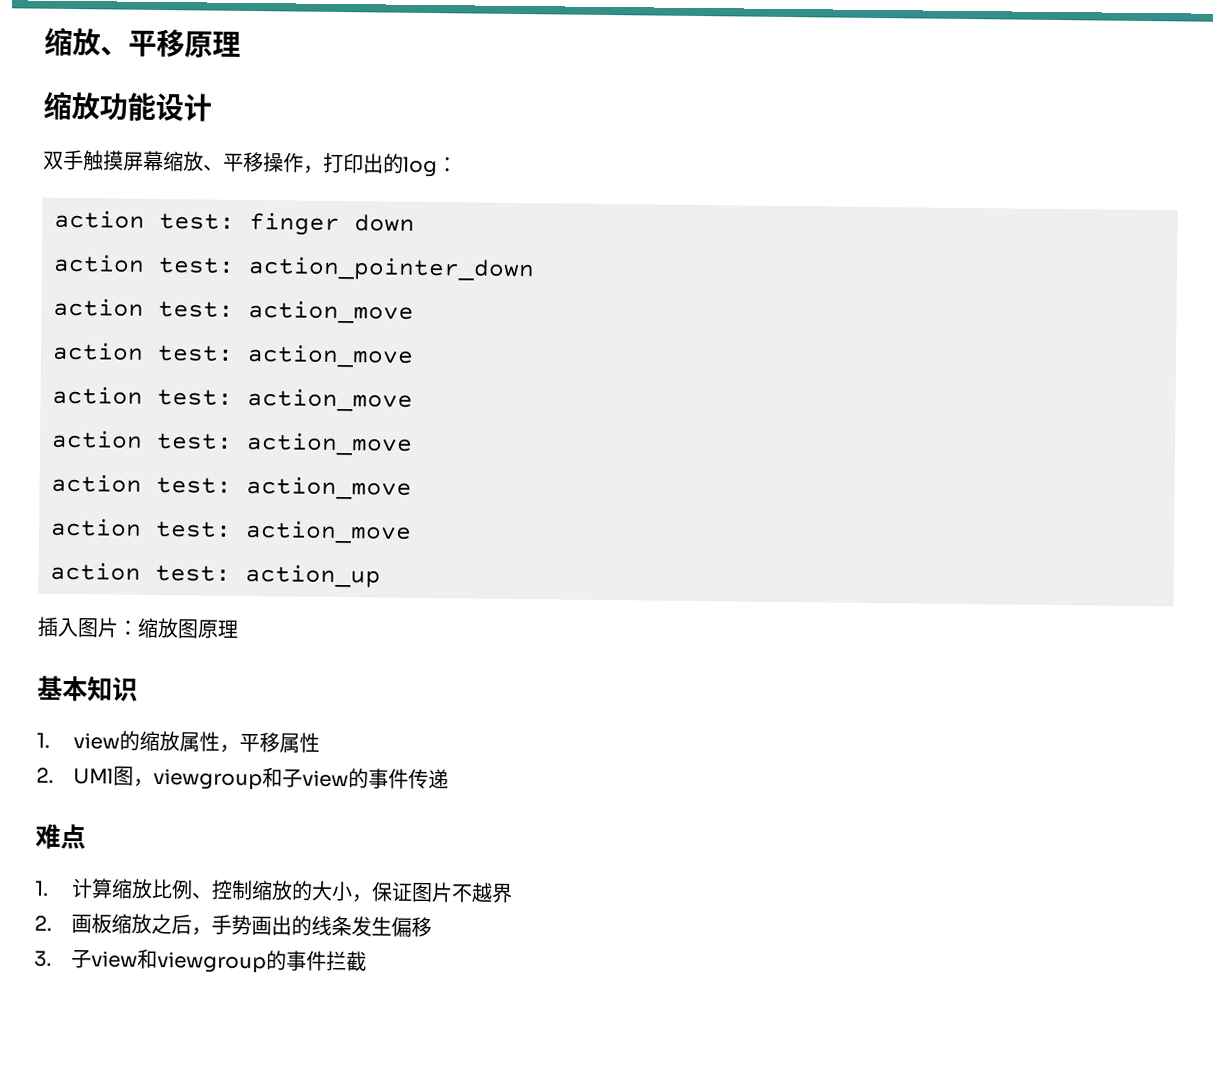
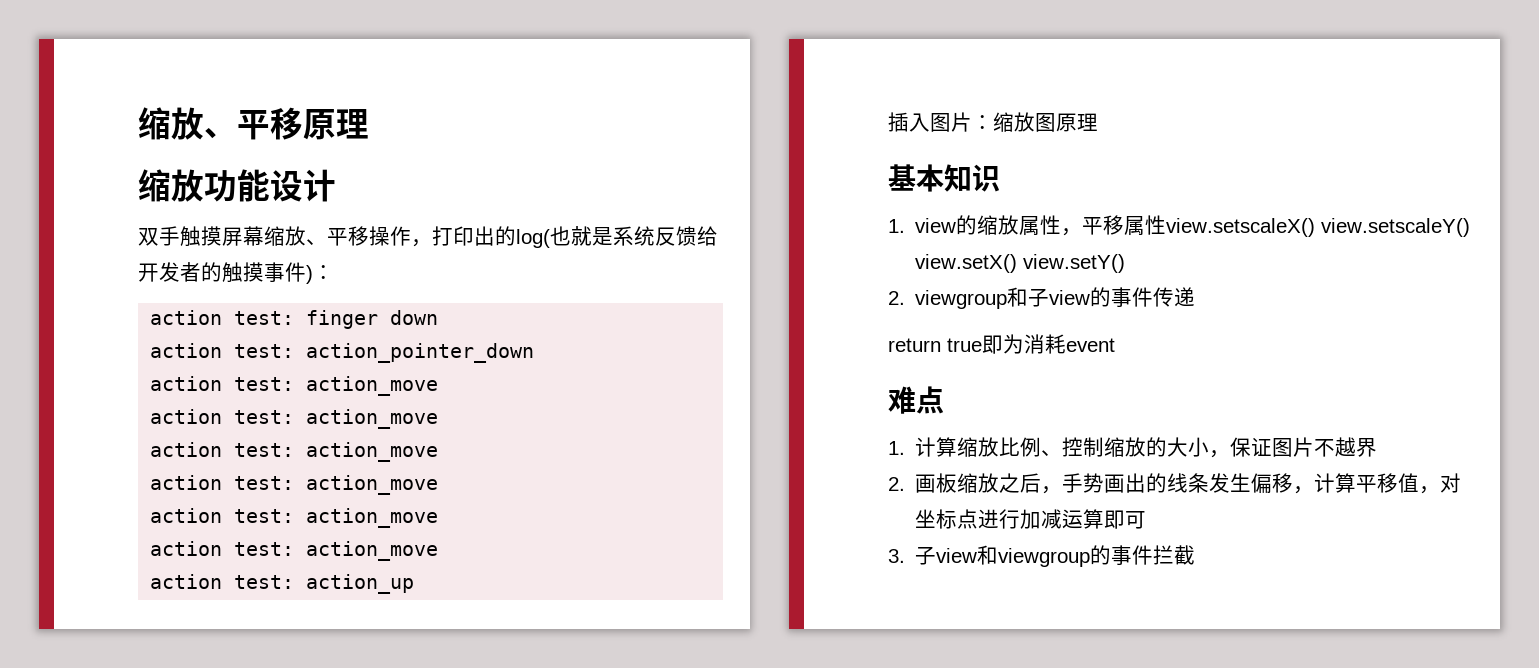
[403,156,438,178] log -> [516,226,718,248] [138,262,313,284] log(也就是系统反馈给开发者的触摸事件)
[36,766,154,787] // 2. UMl图， -> [1166,218,1471,237] [915,254,1126,273] [888,291,905,305] view.setscaleX() view.setscaleY() view.setX() view.setY() // 2.
(449, 779) none -> [888,334,1115,354] // return true即为消耗event
(432, 927) none -> [1293,473,1462,494] [915,509,1147,529] ，计算平移值，对坐标点进行加减运算即可

